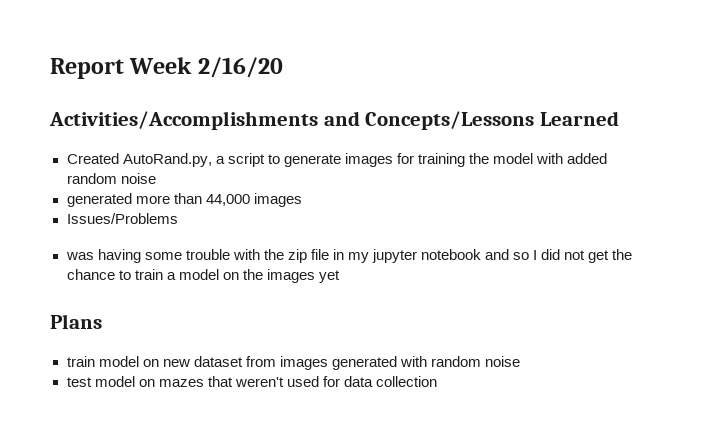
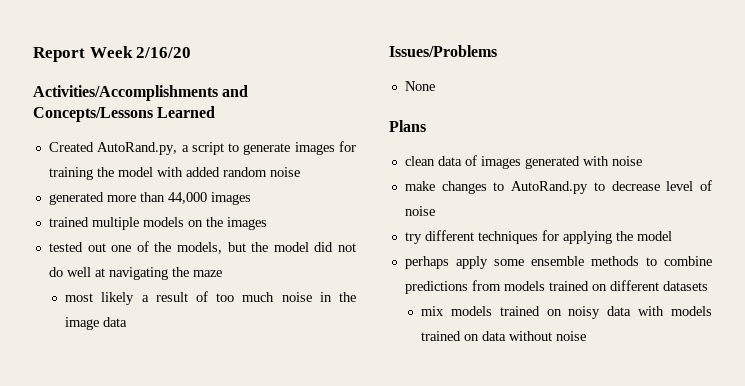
[66,213,178,224] [65,249,633,263] [66,269,340,283] [50,314,102,329] [66,356,276,367] Issues/Problems // was having some trouble with the zip file in my jupyter notebook and so I did not get the chance to train a model on the images yet // Plans // train model on new dataset from -> [48,217,267,230] [48,241,356,254] [48,267,222,280] [65,291,356,305] [65,317,128,330] [389,45,497,57] [404,81,435,91] [389,120,426,132] [404,155,477,166] trained multiple models on the images // tested out one of the models, but the model did not do well at navigating the maze // most likely a result of too much noise in the image data // Issues/Problems // None // Plans // clean data of
[430,356,520,367] [66,376,437,387] random noise // test model on mazes that weren't used for data collection -> [611,156,642,166] [404,180,712,194] [404,206,435,216] [404,230,672,244] [404,256,712,269] [404,280,708,294] [421,306,712,319] [421,331,587,341] noise // make changes to AutoRand.py to decrease level of noise // try different techniques for applying the model // perhaps apply some ensemble methods to combine predictions from models trained on different datasets // mix models trained on noisy data with models trained on data without noise

